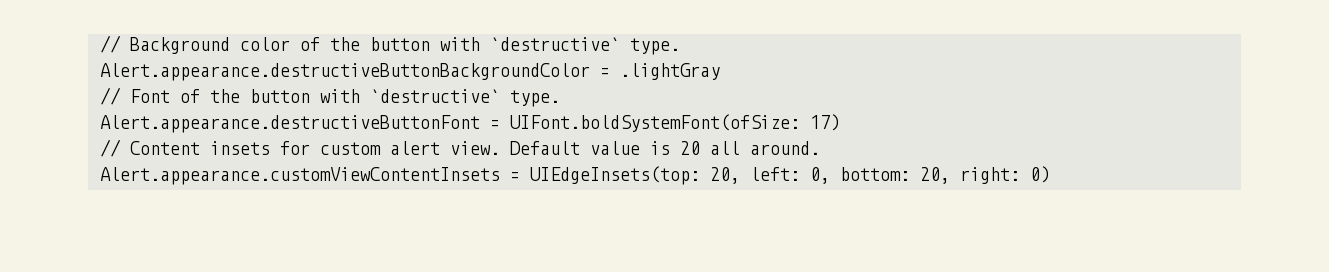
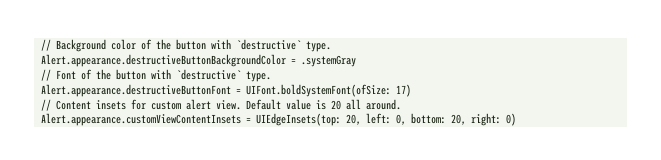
[620,63,721,80] .lightGray -> [300,55,356,67] .systemGray

